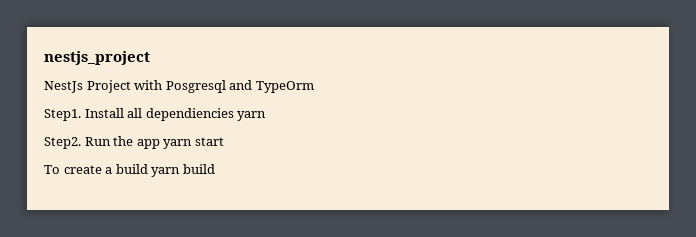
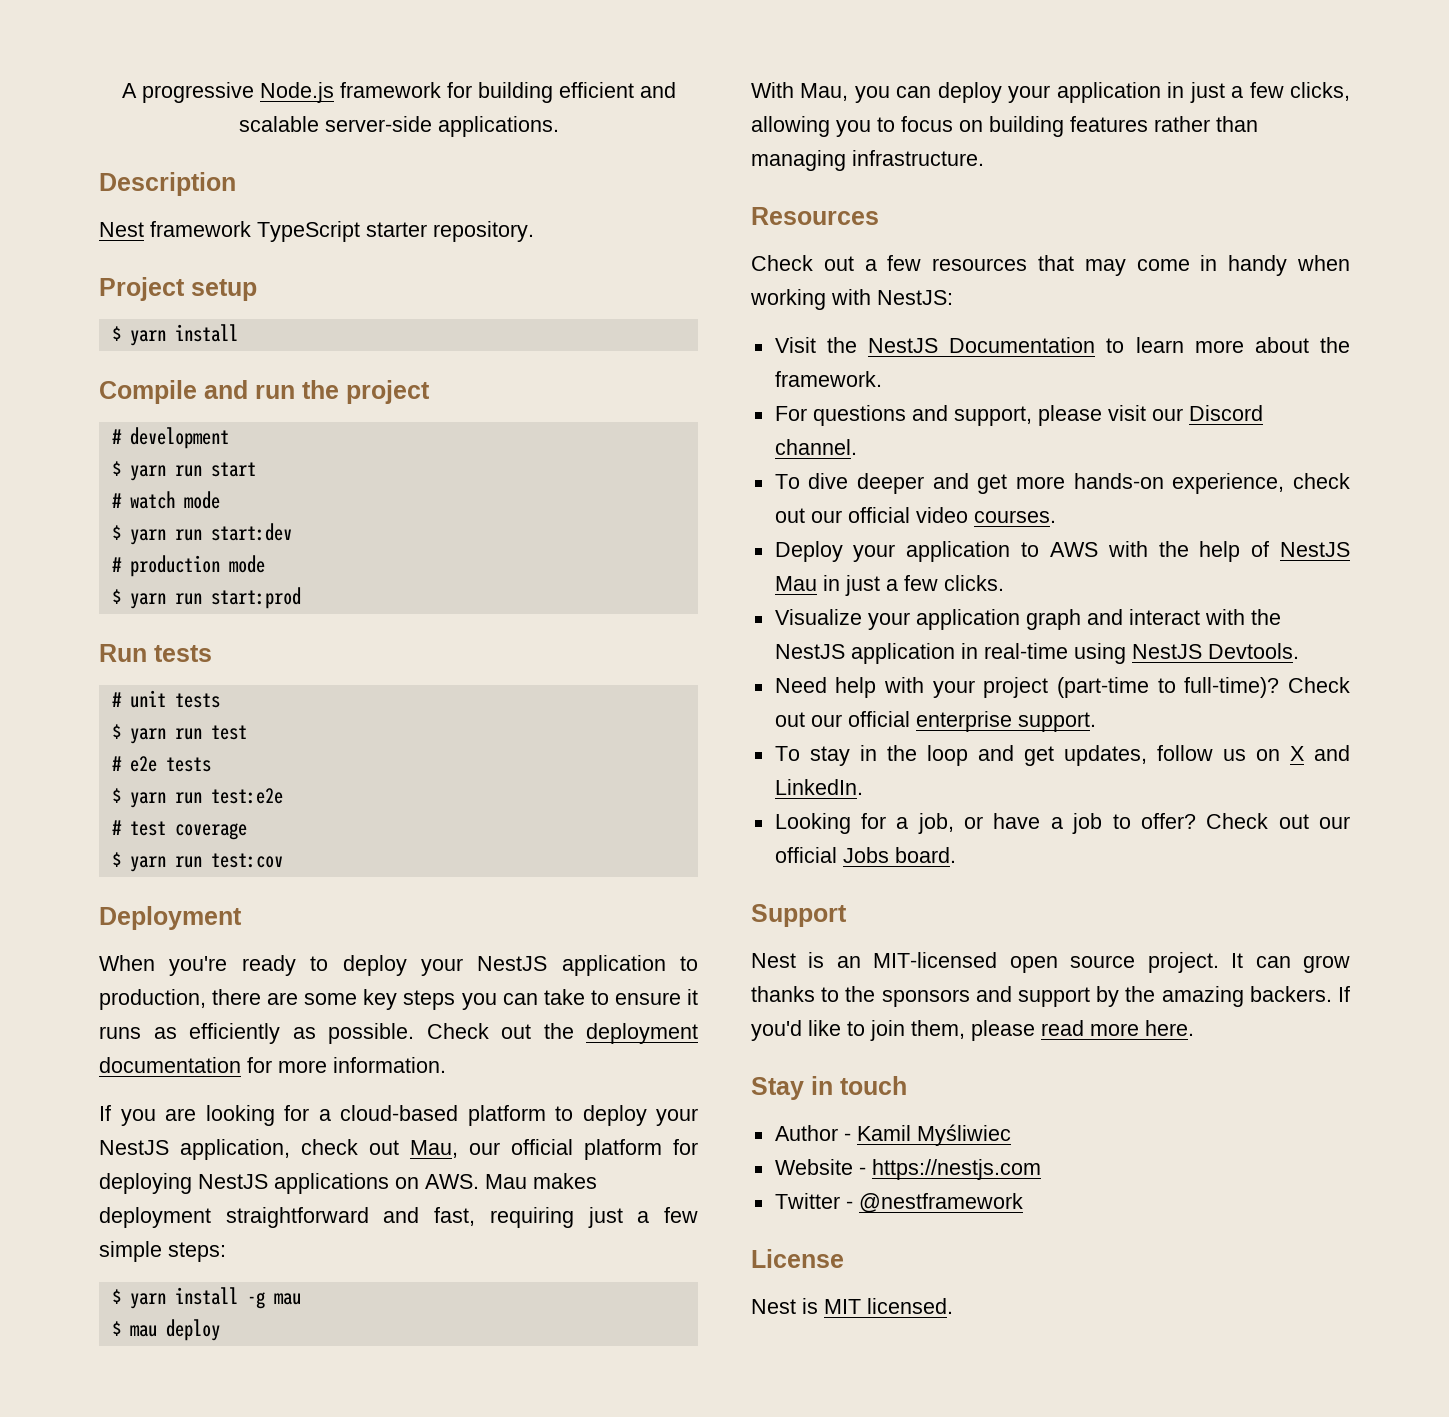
[44,51,150,65] [44,80,314,93] [44,108,267,121] [44,136,224,149] [44,164,215,177] nestjs_project // NestJs Project with Posgresql and TypeOrm // Step1. Install all dependiencies yarn // Step2. Run the app yarn start // To create a build yarn build -> [121,82,676,103] [238,116,559,137] [99,172,236,196] [99,221,534,242] [99,277,257,301] [111,324,238,346] [99,380,430,404] [111,427,229,449] [111,461,256,481] [111,491,220,509] [111,523,292,545] [111,555,265,577] [111,587,301,609] [99,644,212,662] [111,690,220,708] [111,724,247,744] [111,756,211,772] [111,788,283,808] [111,820,247,840] [111,852,283,872] [99,906,242,930] [99,955,698,976] [99,989,698,1010] [99,1023,698,1044] [99,1057,446,1073] [99,1105,698,1126] [99,1139,698,1160] [99,1173,597,1194] [99,1207,698,1228] [99,1241,226,1262] [111,1287,301,1309] [111,1319,220,1341] [751,82,1350,103] [751,116,1258,137] [751,150,984,171] [751,207,879,225] [751,255,1350,276] [750,289,953,310] [774,337,1350,353] [774,371,882,387] [774,405,1263,426] [774,439,857,455] [774,473,1350,494] [774,507,1056,523] [774,541,1350,562] [774,575,1004,596] [774,609,1281,630] [774,643,1299,664] [774,677,1350,698] [774,711,1096,732] [774,745,1351,766] [774,779,863,795] [774,813,1350,834] [774,847,956,863] [751,904,847,927] [751,952,1350,973] [751,986,1350,1007] [751,1020,1194,1041] [751,1076,907,1100] [774,1124,1011,1146] [774,1159,1041,1180] [774,1193,1023,1213] [751,1249,844,1268] [751,1298,953,1314] A progressive Node.js framework for building efficient and scalable server-side applications. // Description // Nest framework TypeScript starter repository. // Project setup // $ yarn install // Compile and run the project // # development // $ yarn run start // # watch mode // $ yarn run start:dev // # production mode // $ yarn run start:prod // Run tests // # unit tests // $ yarn run test // # e2e tests // $ yarn run test:e2e // # test coverage // $ yarn run test:cov // Deployment // When you're ready to deploy your NestJS application to production, there are some key steps you can take to ensure it runs as efficiently as possible. Check out the deployment documentation for more information. // If you are looking for a cloud-based platform to deploy your NestJS application, check out Mau, our official platform for deploying NestJS applications on AWS. Mau makes deployment straightforward and fast, requiring just a few simple steps: // $ yarn install -g mau // $ mau deploy // With Mau, you can deploy your application in just a few clicks, allowing you to focus on building features rather than managing infrastructure. // Resources // Check out a few resources that may come in handy when working with NestJS: // Visit the NestJS Documentation to learn more about the framework. // For questions and support, please visit our Discord channel. // To dive deeper and get more hands-on experience, check out our official video courses. // Deploy your application to AWS with the help of NestJS Mau in just a few clicks. // Visualize your application graph and interact with the NestJS application in real-time using NestJS Devtools. // Need help with your project (part-time to full-time)? Check out our official enterprise support. // To stay in the loop and get updates, follow us on X and LinkedIn. // Looking for a job, or have a job to offer? Check out our official Jobs board. // Support // Nest is an MIT-licensed open source project. It can grow thanks to the sponsors and support by the amazing backers. If you'd like to join them, please read more here. // Stay in touch // Author - Kamil Myśliwiec // Website - https://nestjs.com // Twitter - @nestframework // License // Nest is MIT licensed.

